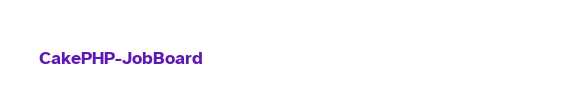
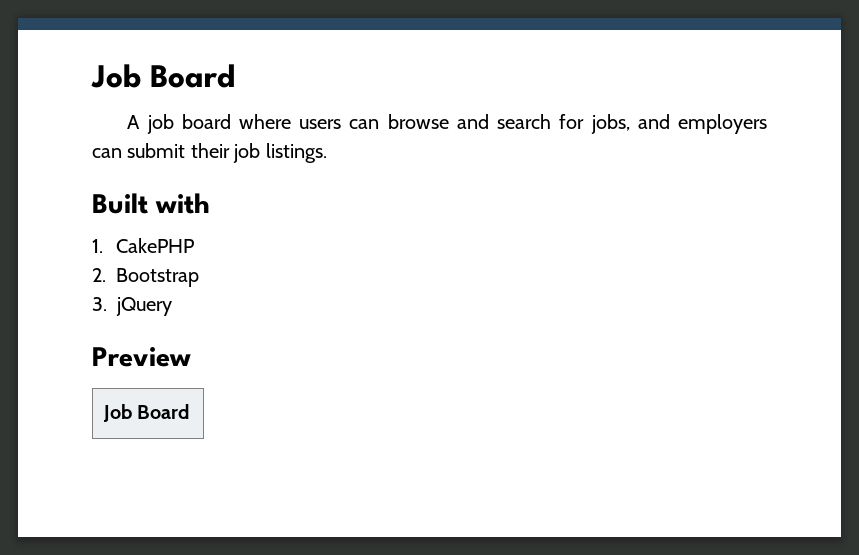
[39,52,203,64] CakePHP-JobBoard -> [91,64,235,88] [127,114,767,134] [92,143,327,163] [92,193,210,214] [92,238,194,253] [92,268,199,287] [92,297,172,316] [92,347,191,367] [102,404,190,422] Job Board // A job board where users can browse and search for jobs, and employers can submit their job listings. // Built with // 1. CakePHP // 2. Bootstrap // 3. jQuery // Preview // Job Board

